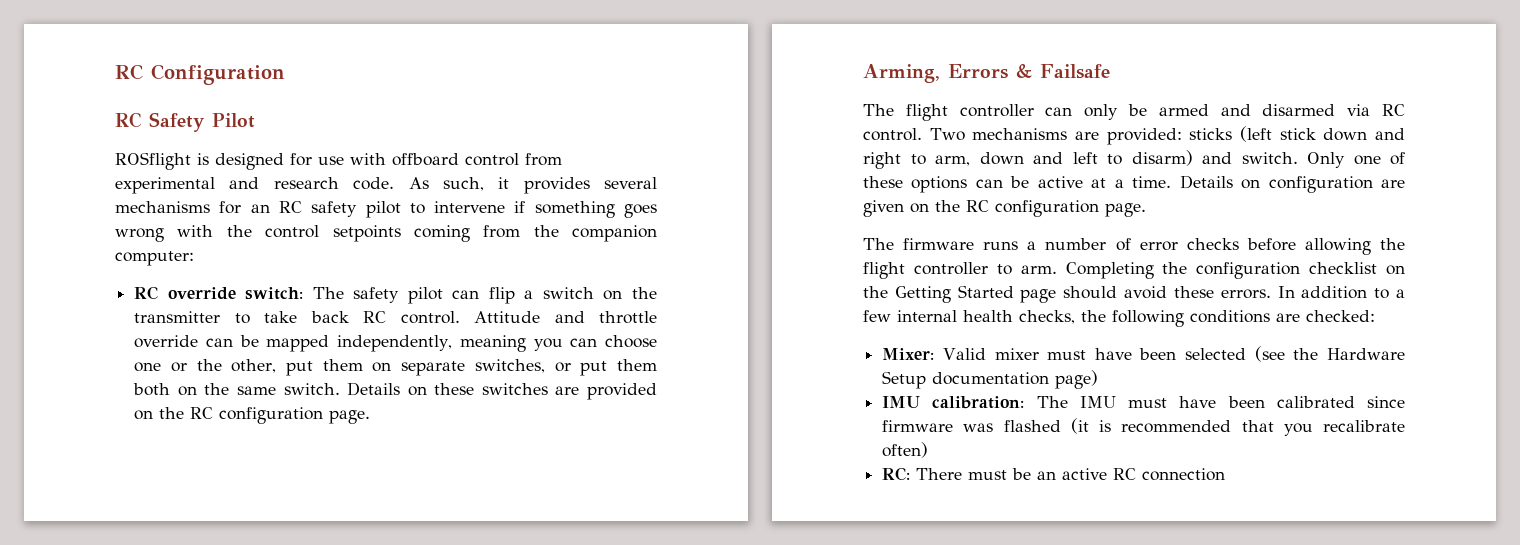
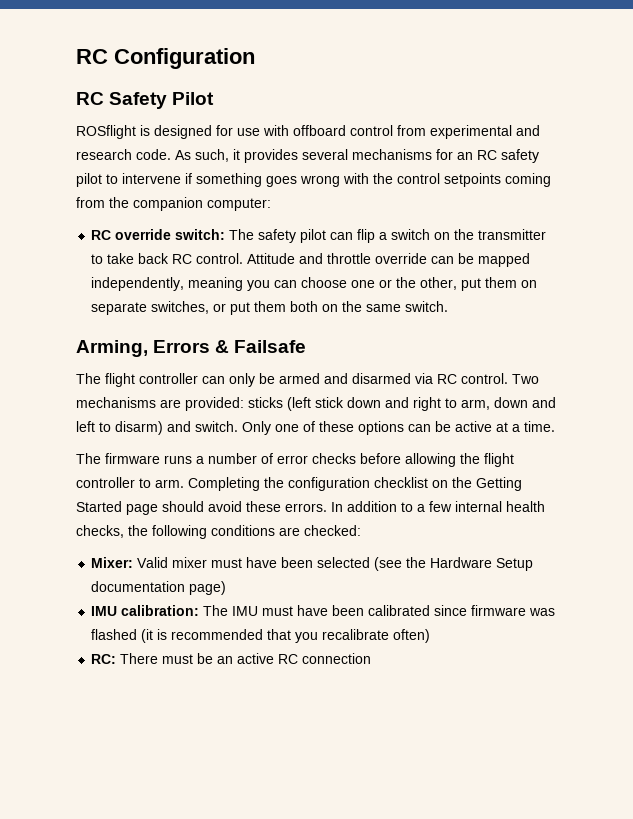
[347,382,657,400] [134,407,371,424] Details on these switches are provided on the RC configuration page. -> (449, 306) none
[1179,175,1405,193] [863,200,1146,217] Details on configuration are given on the RC configuration page. -> (555, 426) none

